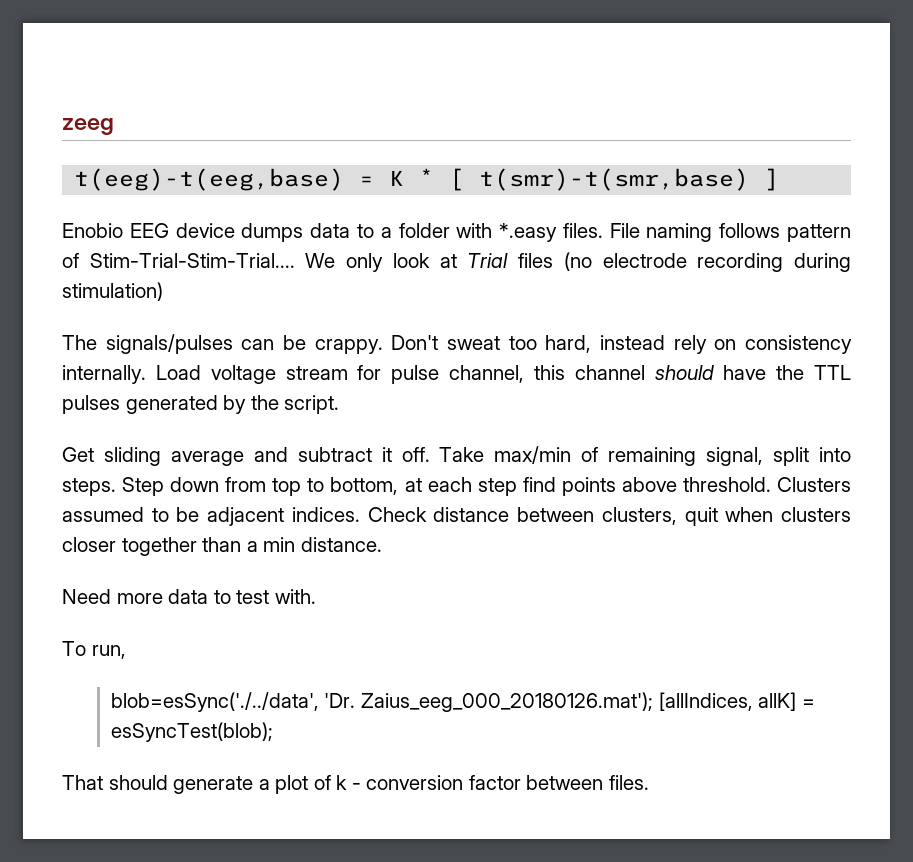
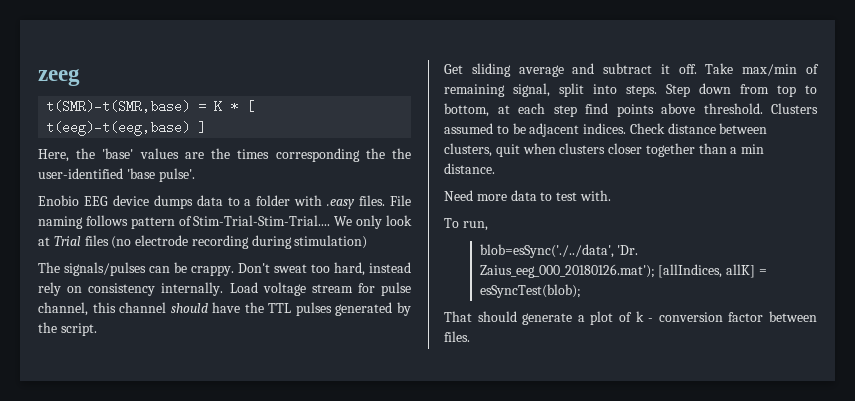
[74,168,345,191] t(eeg)-t(eeg,base) -> [46,100,191,113] t(SMR)-t(SMR,base)
[479,168,750,191] t(smr)-t(smr,base) -> [46,121,191,136] t(eeg)-t(eeg,base)
(780, 179) none -> [38,148,412,162] [38,168,195,182] // Here, the 'base' values are the times corresponding the the user-identified 'base pulse'.
[499,223,558,242] *.easy -> [327,199,356,209] .easy

